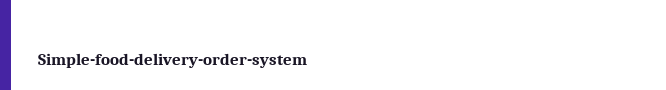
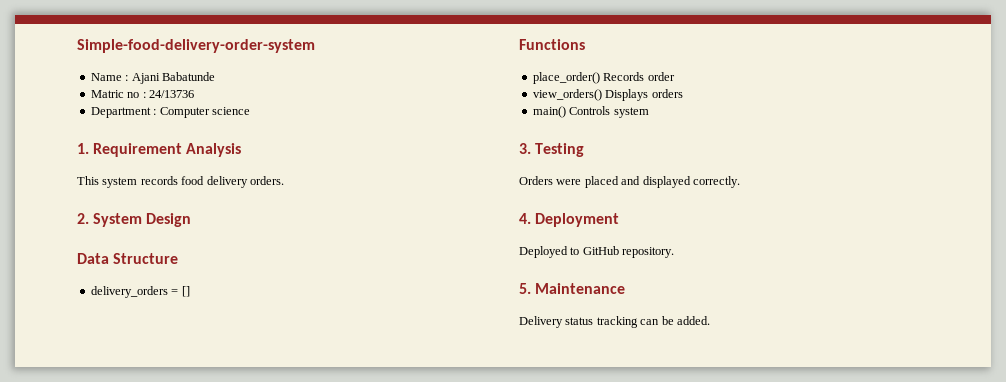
(307, 60) none -> [90,72,215,84] [90,90,194,98] [90,107,250,118] [77,143,242,157] [77,176,284,188] [77,213,192,227] [77,253,179,264] [90,286,190,298] [519,39,585,50] [532,72,675,84] [532,89,683,101] [532,106,649,118] [519,143,585,157] [519,176,740,188] [519,213,620,227] [519,246,675,258] [519,283,626,294] [519,316,710,328] // Name : Ajani Babatunde // Matric no : 24/13736 // Department : Computer science // 1. Requirement Analysis // This system records food delivery orders. // 2. System Design // Data Structure // delivery_orders = [] // Functions // place_order() Records order // view_orders() Displays orders // main() Controls system // 3. Testing // Orders were placed and displayed correctly. // 4. Deployment // Deployed to GitHub repository. // 5. Maintenance // Delivery status tracking can be added.

